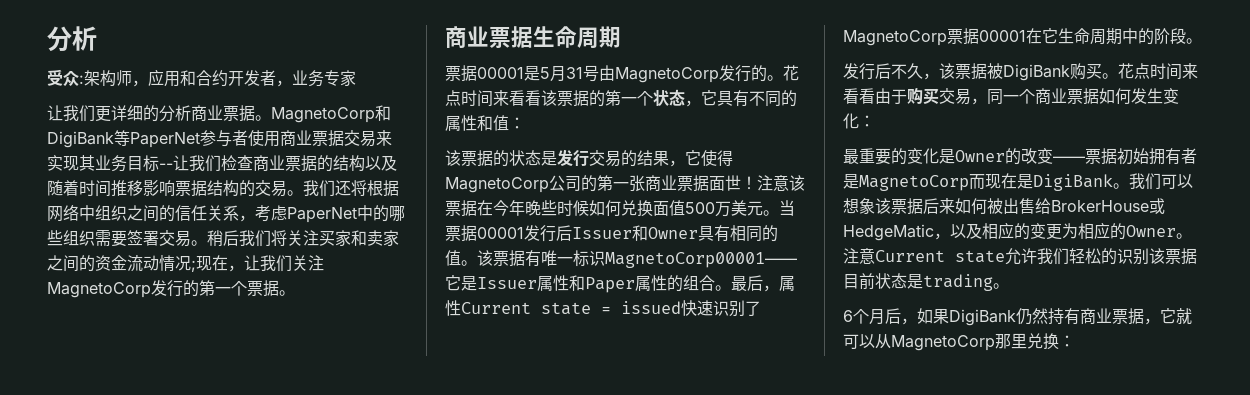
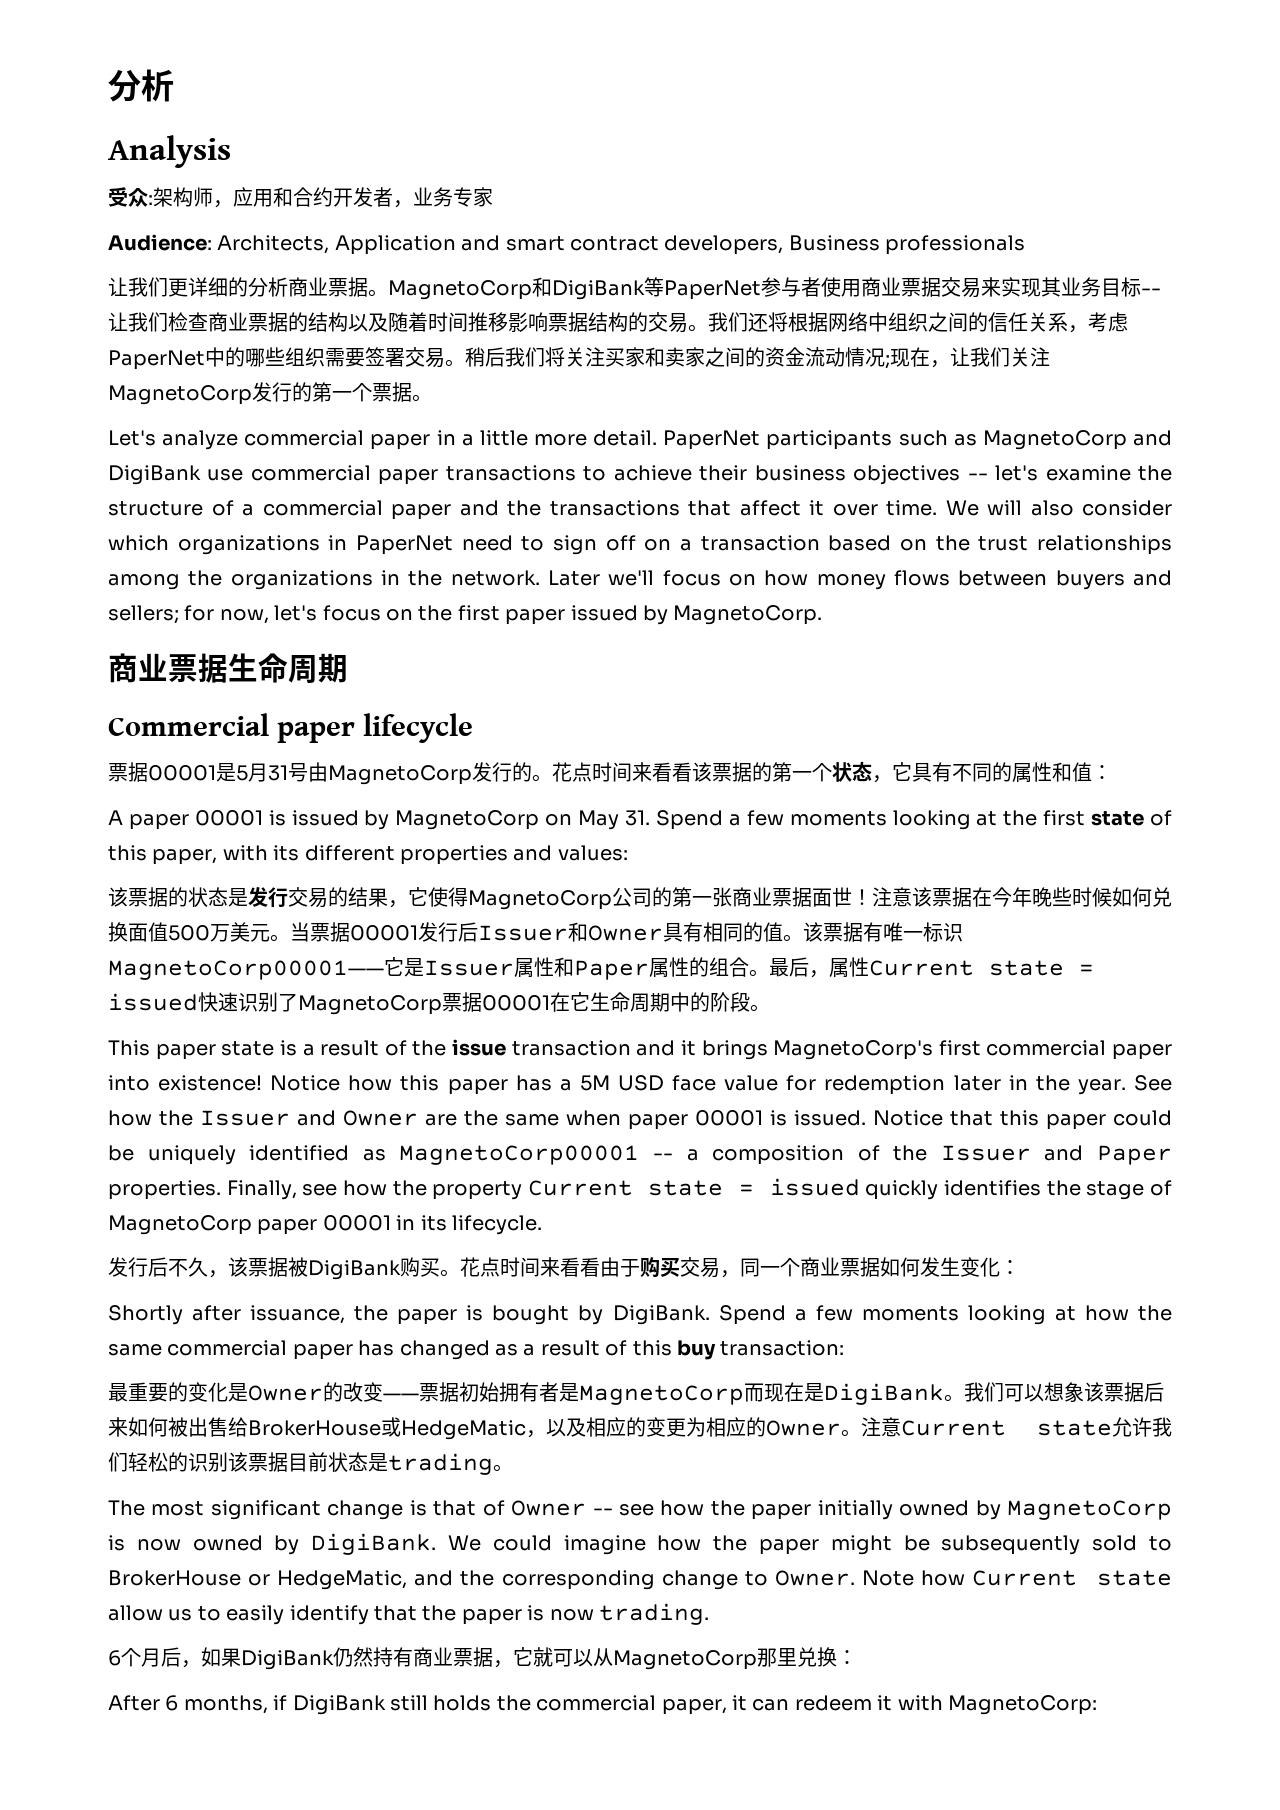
[47,26,97,52] 分析 -> [108,69,174,102] [108,135,231,168] 分析 // Analysis
(356, 78) none -> [108,234,1026,255] // Audience: Architects, Application and smart contract developers, Business professionals
(295, 293) none -> [108,430,1172,450] [108,465,1172,485] [108,500,1172,520] [108,535,1172,555] [108,570,1173,590] [108,605,823,625] // Let's analyze commercial paper in a little more detail. PaperNet participants such as MagnetoCorp and DigiBank use commercial paper transactions to achieve their business objectives -- let's examine the structure of a commercial paper and the transactions that affect it over time. We will also consider which organizations in PaperNet need to sign off on a transaction based on the trust relationships among the organizations in the network. Later we'll focus on how money flows between buyers and sellers; for now, let's focus on the first paper issued by MagnetoCorp.
(621, 37) none -> [108,713,473,743] // Commercial paper lifecycle
(525, 123) none -> [108,810,1173,830] [108,845,628,865] // A paper 00001 is issued by MagnetoCorp on May 31. Spend a few moments looking at the first state of this paper, with its different properties and values:
(1202, 41) none -> [108,1039,1172,1060] [108,1075,1172,1095] [108,1110,1172,1130] [108,1145,1173,1165] [108,1178,1172,1200] [108,1215,542,1235] // This paper state is a result of the issue transaction and it brings MagnetoCorp's first commercial paper into existence! Notice how this paper has a 5M USD face value for redemption later in the year. See how the Issuer and Owner are the same when paper 00001 is issued. Notice that this paper could be uniquely identified as MagnetoCorp00001 -- a composition of the Issuer and Paper properties. Finally, see how the property Current state = issued quickly identifies the stage of MagnetoCorp paper 00001 in its lifecycle.
(875, 121) none -> [108,1305,1172,1325] [108,1340,845,1360] // Shortly after issuance, the paper is bought by DigiBank. Spend a few moments looking at how the same commercial paper has changed as a result of this buy transaction:
(1009, 286) none -> [108,1500,1172,1520] [108,1533,1172,1555] [108,1570,1172,1590] [108,1603,709,1625] // The most significant change is that of Owner -- see how the paper initially owned by MagnetoCorp is now owned by DigiBank. We could imagine how the paper might be subsequently sold to BrokerHouse or HedgeMatic, and the corresponding change to Owner. Note how Current state allow us to easily identify that the paper is now trading.
(1075, 341) none -> [108,1695,1097,1715] // After 6 months, if DigiBank still holds the commercial paper, it can redeem it with MagnetoCorp:

